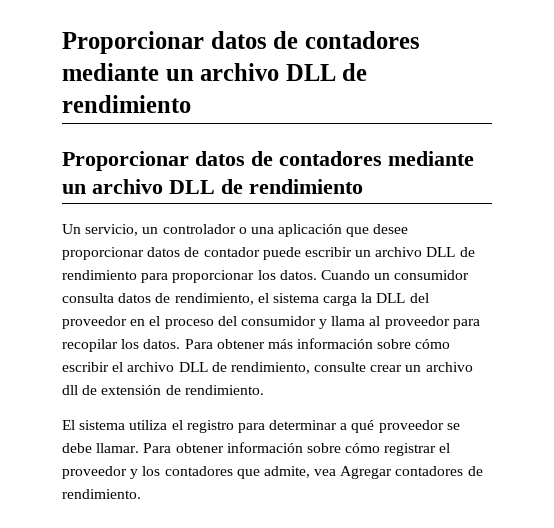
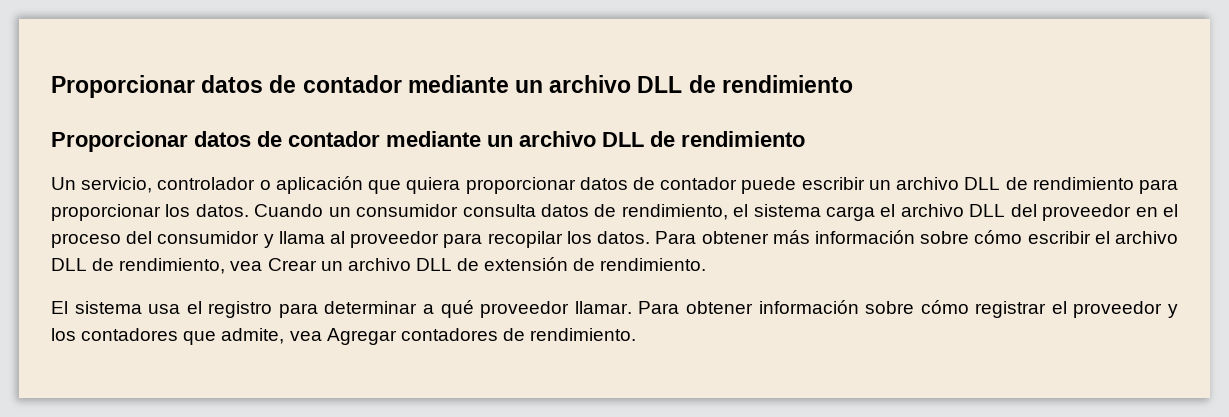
[62,31,420,54] Proporcionar datos de contadores -> [51,75,402,98] Proporcionar datos de contador
[279,151,382,166] contadores -> [288,131,380,147] contador
[142,227,159,234] un -> (153, 185) none
[250,227,274,234] una -> (271, 185) none
[373,224,409,234] desee -> [406,177,461,194] quiera
[361,293,373,303] la -> [880,204,964,217] el archivo
[314,362,473,372] [62,385,78,395] consulte crear un archivo dll -> [230,258,452,271] vea Crear un archivo DLL
[129,420,168,430] utiliza -> [148,304,181,314] usa
[446,423,460,430] [62,443,92,453] se debe -> (570, 309) none

